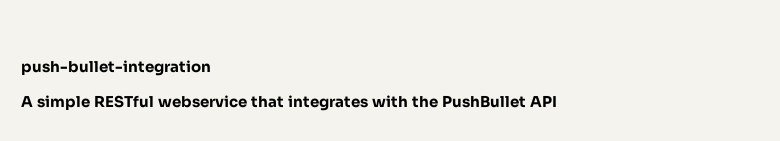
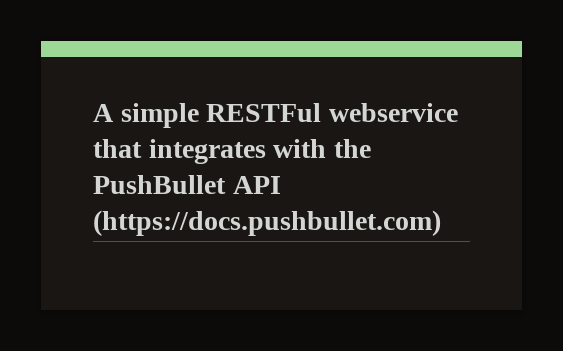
[21,60,211,76] push-bullet-integration // -> (93, 113) none
[94,95,155,108] RESTful -> [206,103,322,122] RESTFul
(558, 101) none -> [93,210,441,236] (https://docs.pushbullet.com)

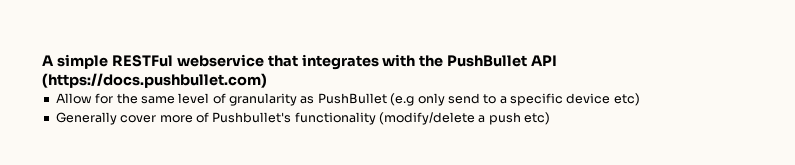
(441, 223) none -> [55,93,640,106] [55,112,551,125] // Allow for the same level of granularity as PushBullet (e.g only send to a specific device etc) // Generally cover more of Pushbullet's functionality (modify/delete a push etc)

